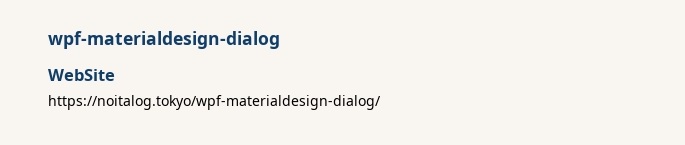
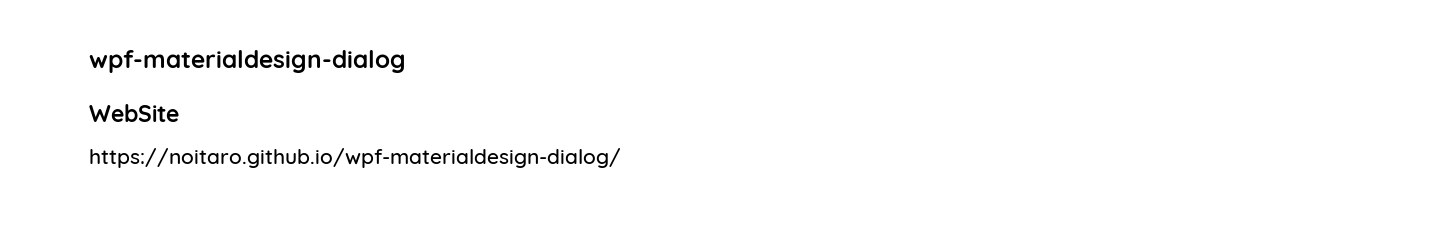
[48,95,381,110] https://noitalog.tokyo/wpf-materialdesign-dialog/ -> [89,148,621,168] https://noitaro.github.io/wpf-materialdesign-dialog/

